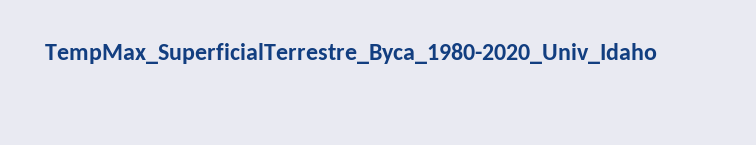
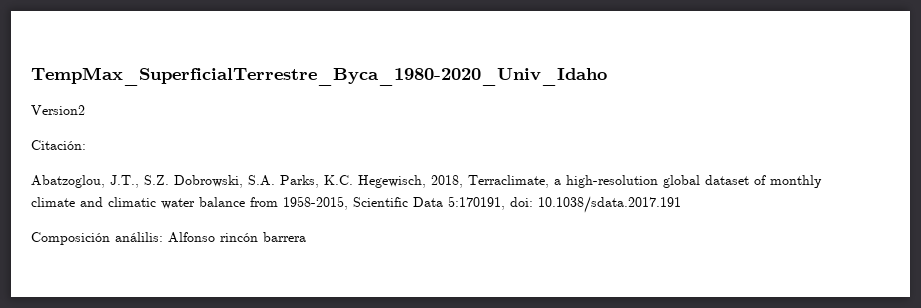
(657, 53) none -> [31,105,85,115] [31,140,86,150] [31,175,822,188] [31,196,681,213] [31,232,306,245] // Version2 // Citación: // Abatzoglou, J.T., S.Z. Dobrowski, S.A. Parks, K.C. Hegewisch, 2018, Terraclimate, a high-resolution global dataset of monthly climate and climatic water balance from 1958-2015, Scientific Data 5:170191, doi: 10.1038/sdata.2017.191 // Composición análilis: Alfonso rincón barrera

